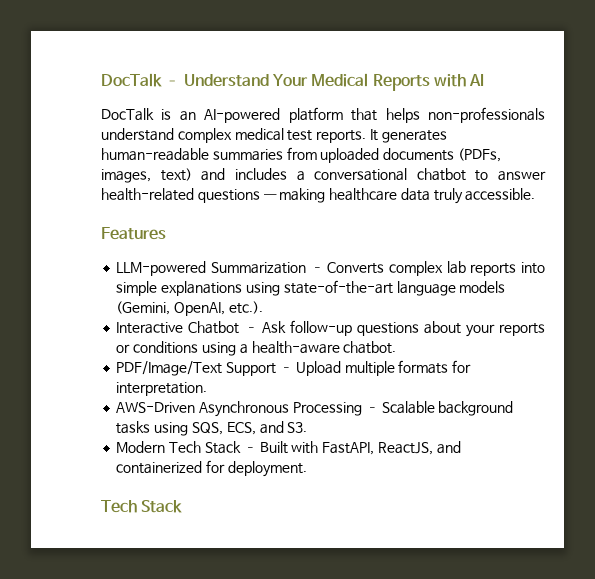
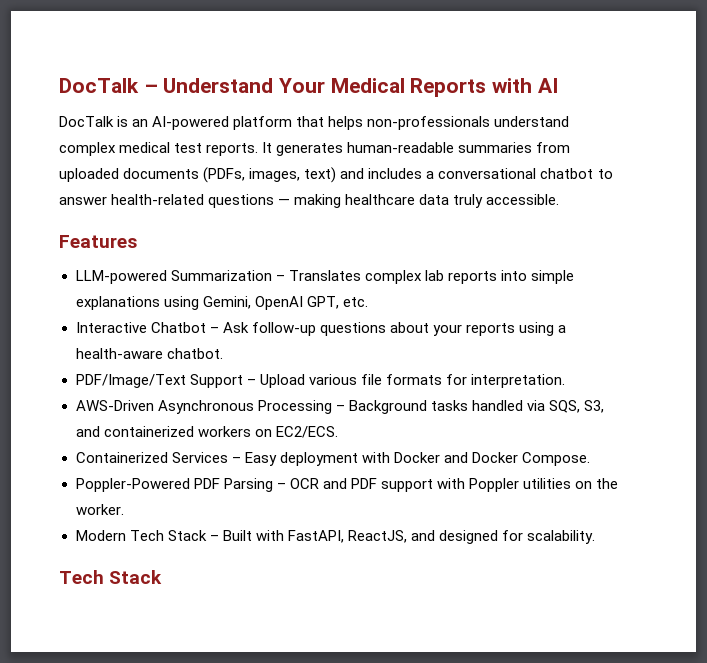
[327,262,385,274] Converts -> [288,270,361,281] Translates
[283,280,506,296] [116,301,263,316] state-of-the-art language models (Gemini, OpenAI, etc.). -> [202,296,368,310] Gemini, OpenAI GPT, etc.
[116,341,199,354] or conditions -> (515, 329) none
[344,361,395,376] multiple -> [308,374,382,385] various file
[381,401,514,416] [116,421,308,436] Scalable background tasks using SQS, ECS, and S3. -> [348,400,604,414] [75,426,338,438] [75,452,590,466] [75,478,619,492] [75,504,124,515] Background tasks handled via SQS, S3, and containerized workers on EC2/ECS. // Containerized Services – Easy deployment with Docker and Docker Compose. // Poppler-Powered PDF Parsing – OCR and PDF support with Poppler utilities on the worker.
[116,460,307,477] containerized for deployment. -> [438,530,596,544] designed for scalability.

